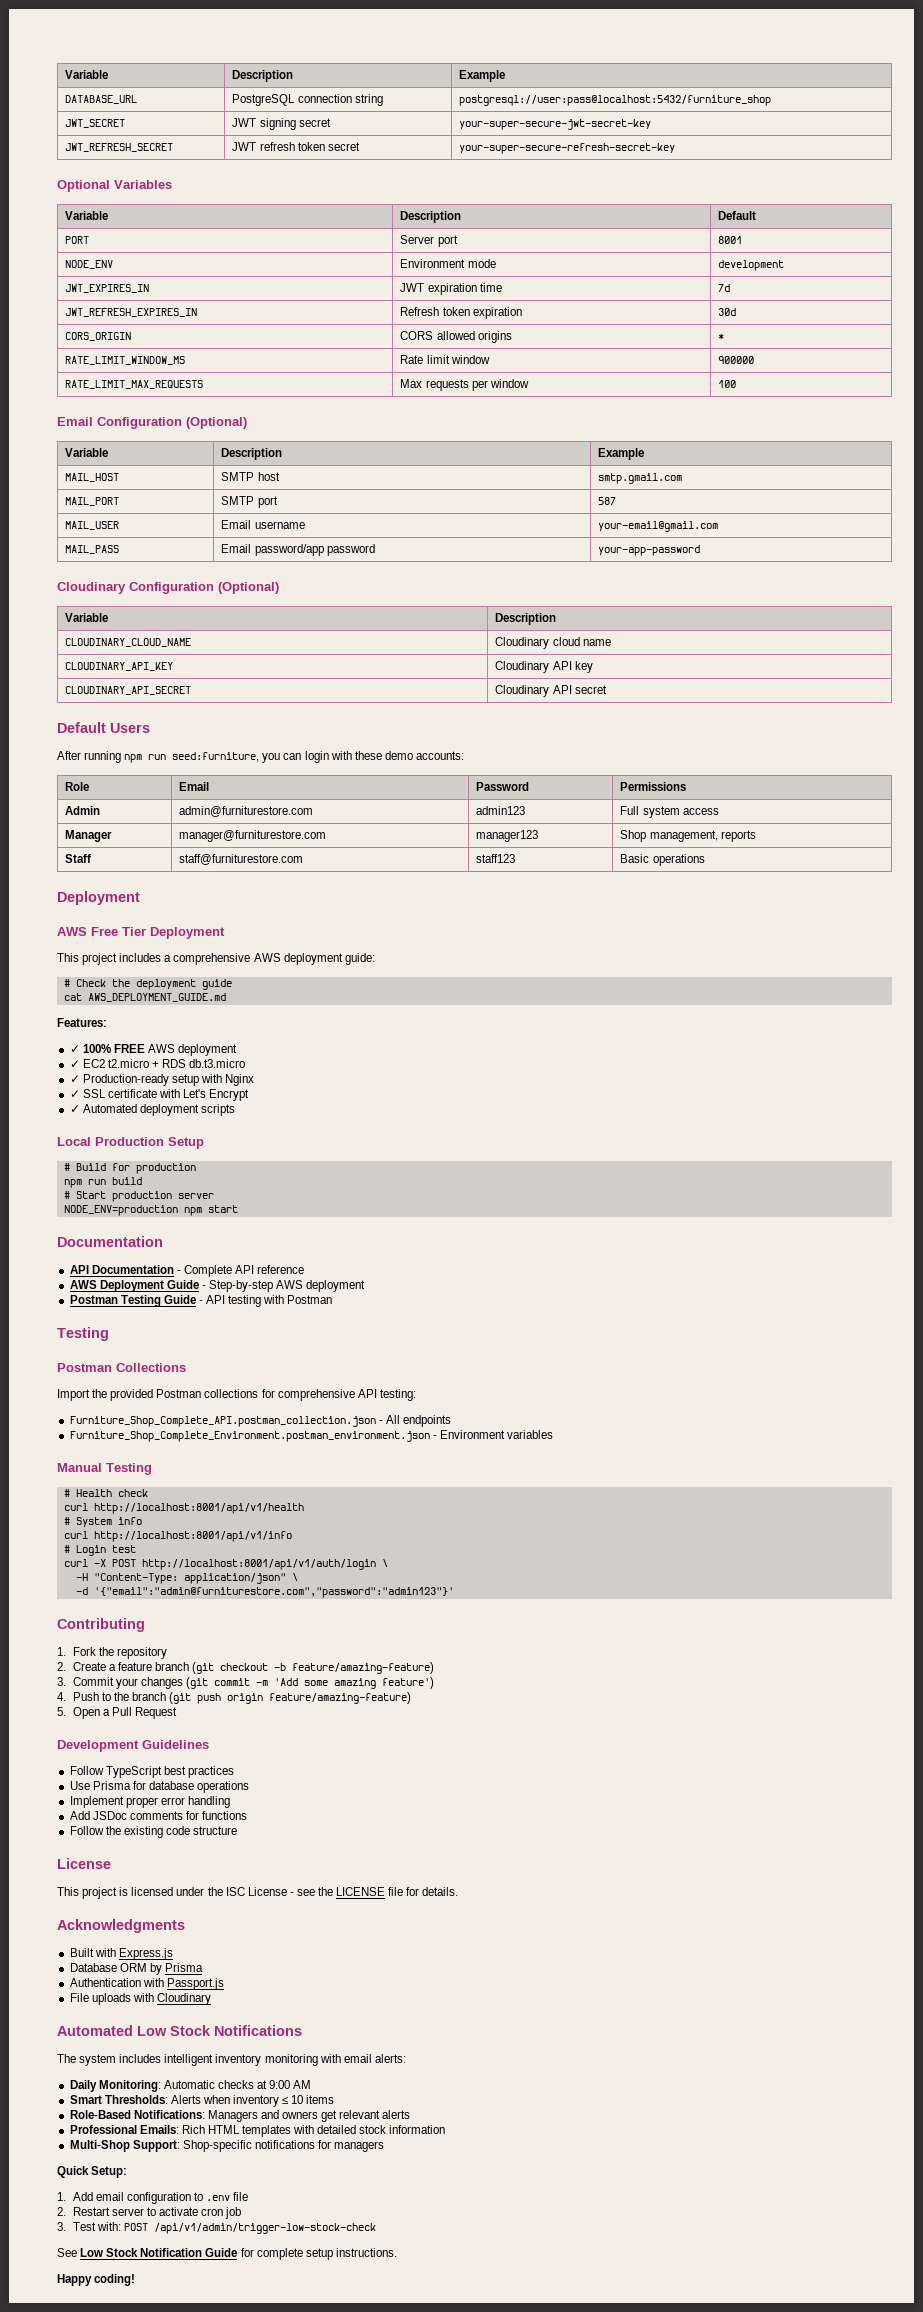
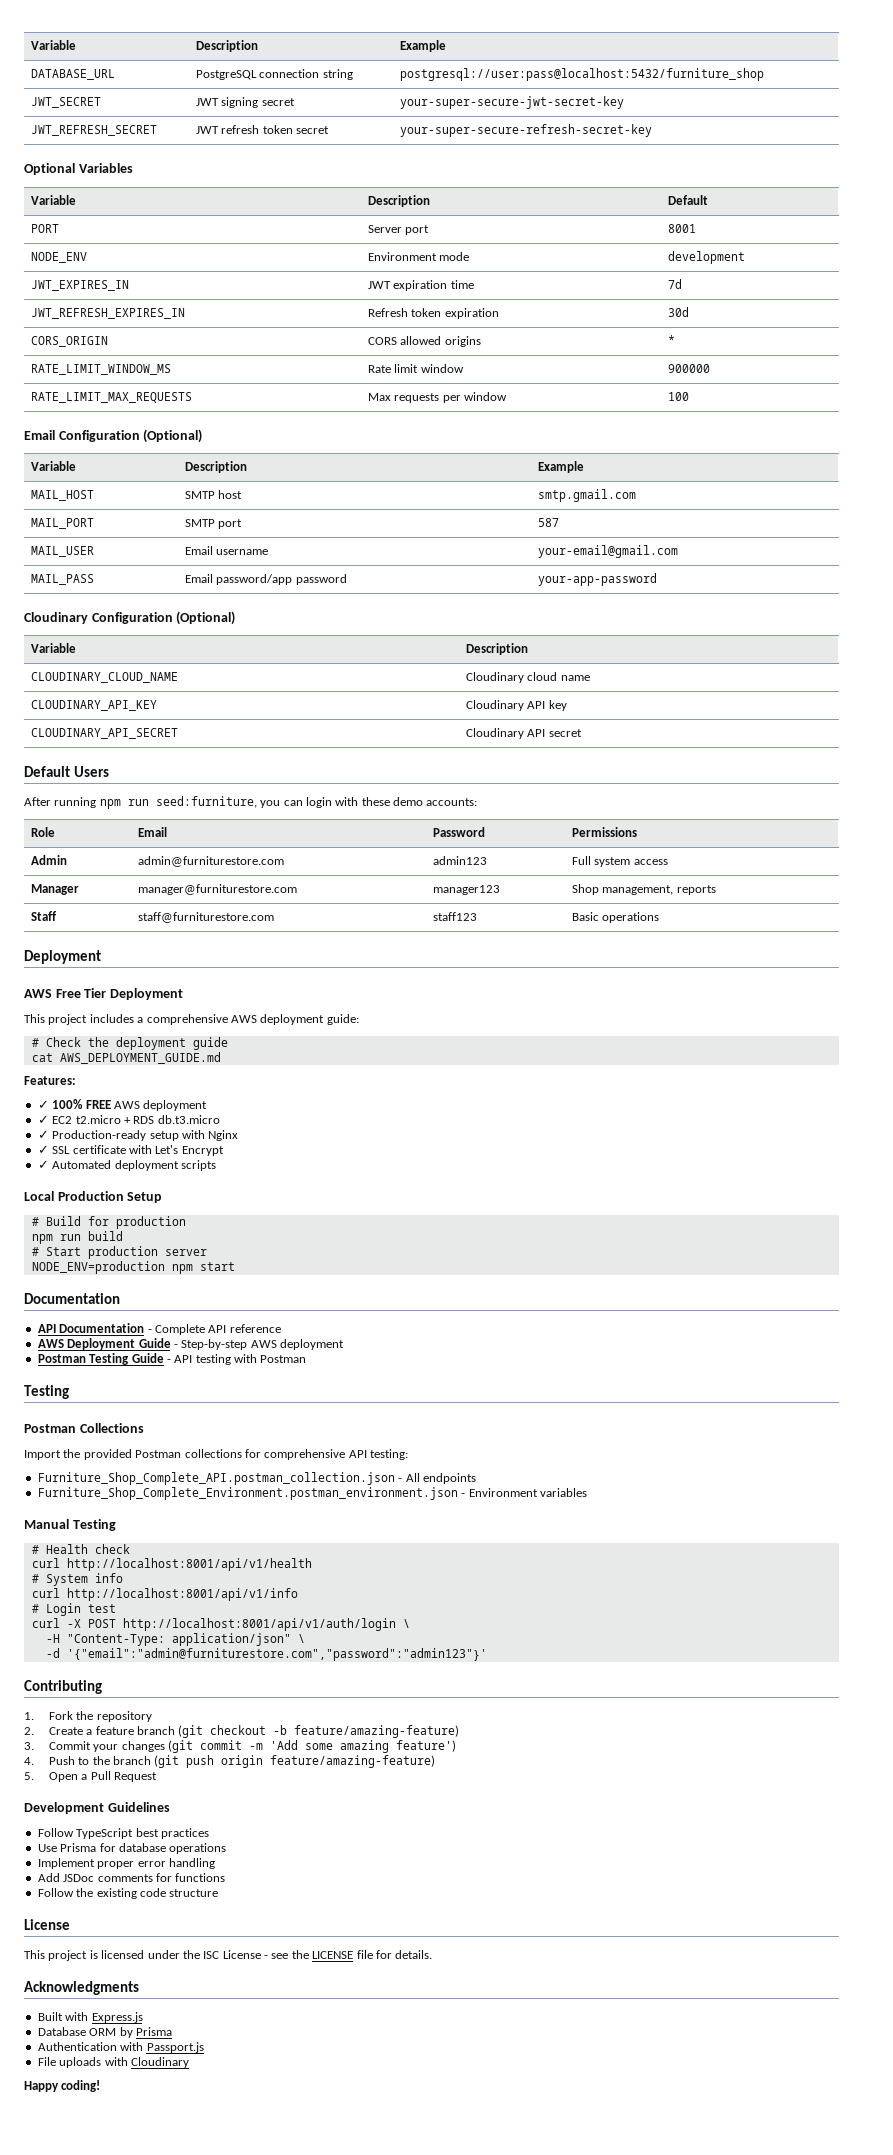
[57,2025,302,2036] [57,2054,406,2066] [69,2080,312,2092] [69,2095,335,2107] [69,2110,411,2122] [69,2125,446,2137] [69,2140,385,2152] [57,2166,128,2178] [57,2192,249,2204] [57,2207,242,2219] [57,2222,377,2234] [57,2248,397,2260] // Automated Low Stock Notifications // The system includes intelligent inventory monitoring with email alerts: // Daily Monitoring: Automatic checks at 9:00 AM // Smart Thresholds: Alerts when inventory ≤ 10 items // Role-Based Notifications: Managers and owners get relevant alerts // Professional Emails: Rich HTML templates with detailed stock information // Multi-Shop Support: Shop-specific notifications for managers // Quick Setup: // 1. Add email configuration to .env file // 2. Restart server to activate cron job // 3. Test with: POST /api/v1/admin/trigger-low-stock-check // See Low Stock Notification Guide for complete setup instructions. -> (189, 2062) none

